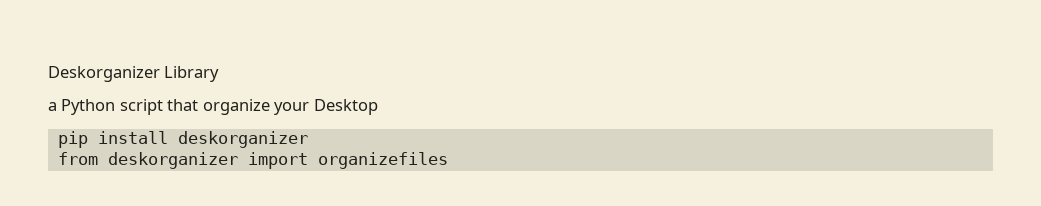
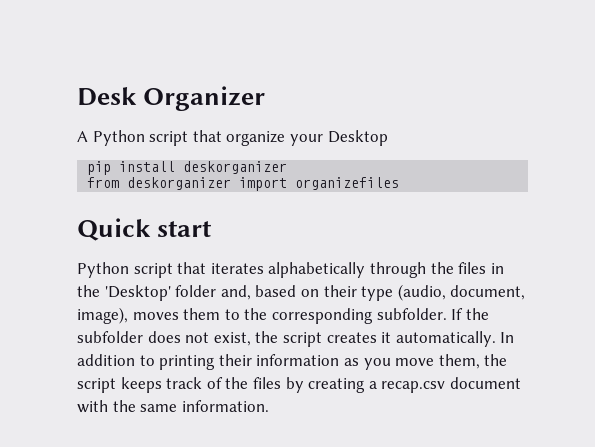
[48,66,220,82] [48,102,57,111] Deskorganizer Library // a -> [77,86,266,111] [77,131,88,142] Desk Organizer // A
(448, 160) none -> [77,218,213,241] [77,262,504,278] [77,284,526,301] [77,307,489,324] [77,331,515,347] [77,354,508,370] [77,377,521,393] [77,400,269,413] // Quick start // Python script that iterates alphabetically through the files in the 'Desktop' folder and, based on their type (audio, document, image), moves them to the corresponding subfolder. If the subfolder does not exist, the script creates it automatically. In addition to printing their information as you move them, the script keeps track of the files by creating a recap.csv document with the same information.

